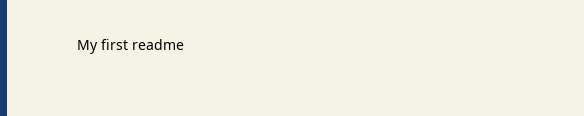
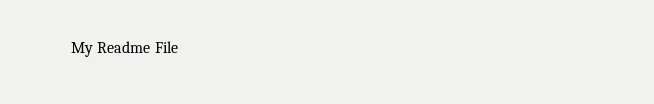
[101,39,184,50] first readme -> [97,41,178,53] Readme File

